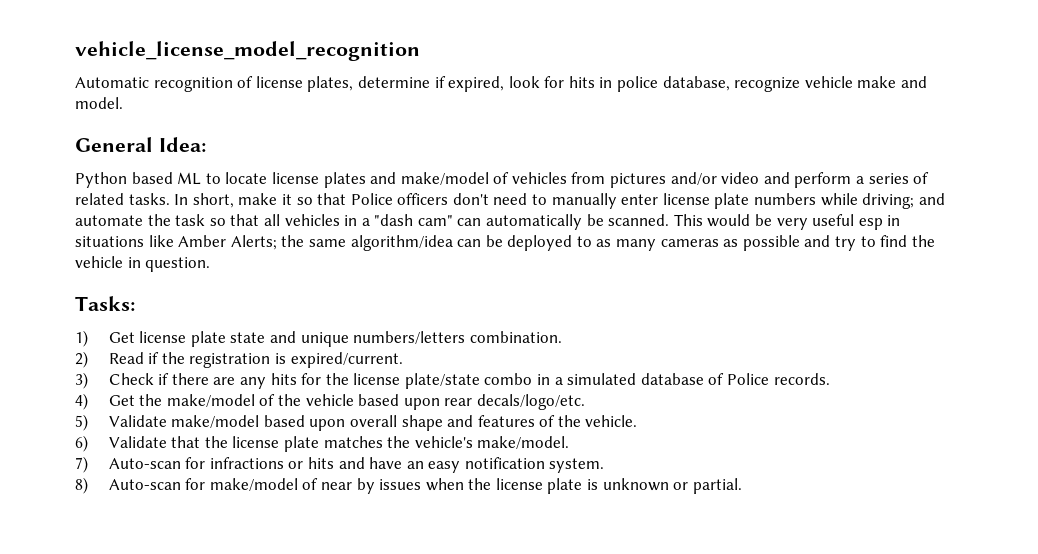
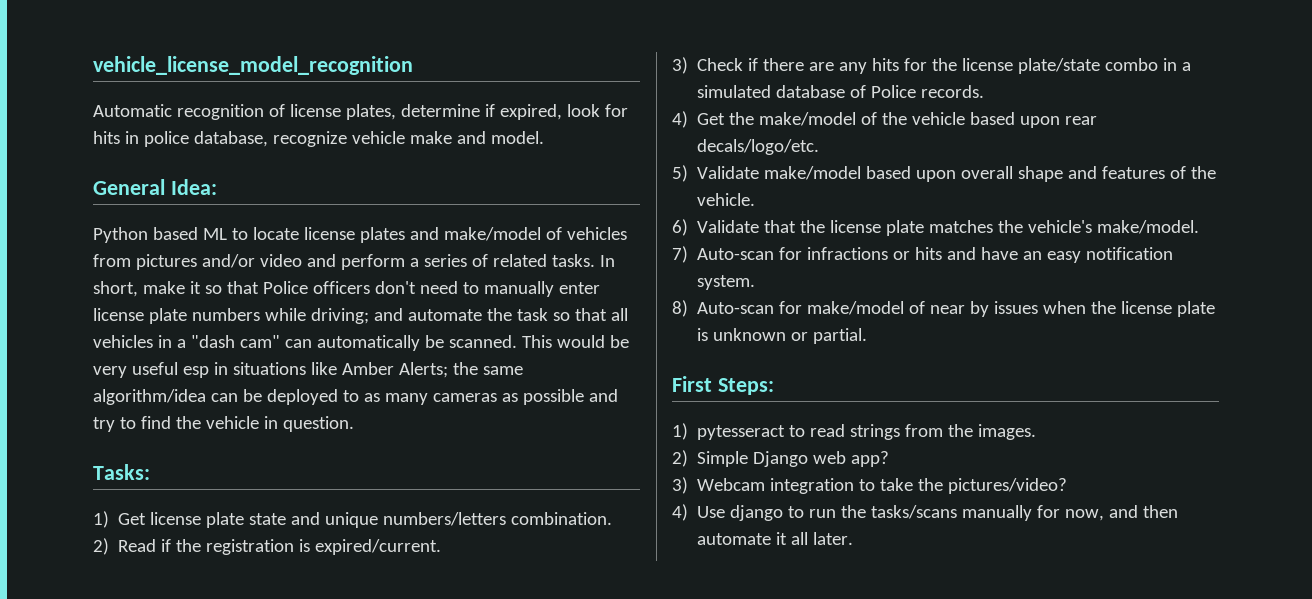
(742, 486) none -> [672,376,774,395] [672,423,1037,440] [672,450,890,467] [672,477,1068,494] [672,504,1179,521] [697,532,854,545] // First Steps: // 1) pytesseract to read strings from the images. // 2) Simple Django web app? // 3) Webcam integration to take the pictures/video? // 4) Use django to run the tasks/scans manually for now, and then automate it all later.

